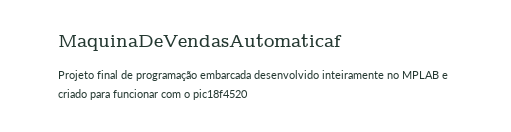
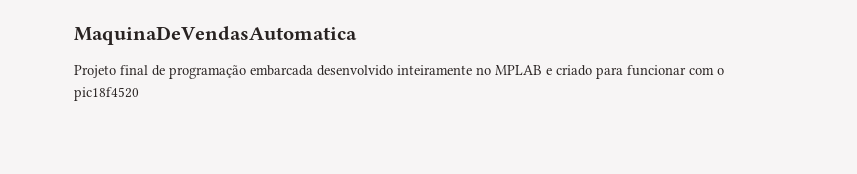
[58,34,342,51] MaquinaDeVendasAutomaticaf -> [74,26,357,45] MaquinaDeVendasAutomatica

